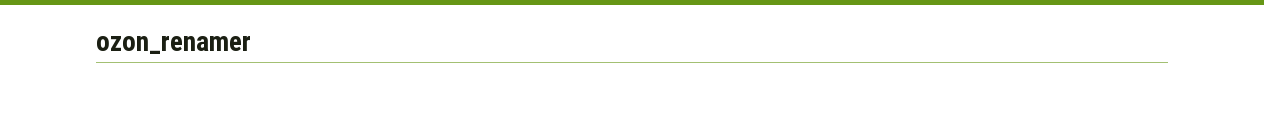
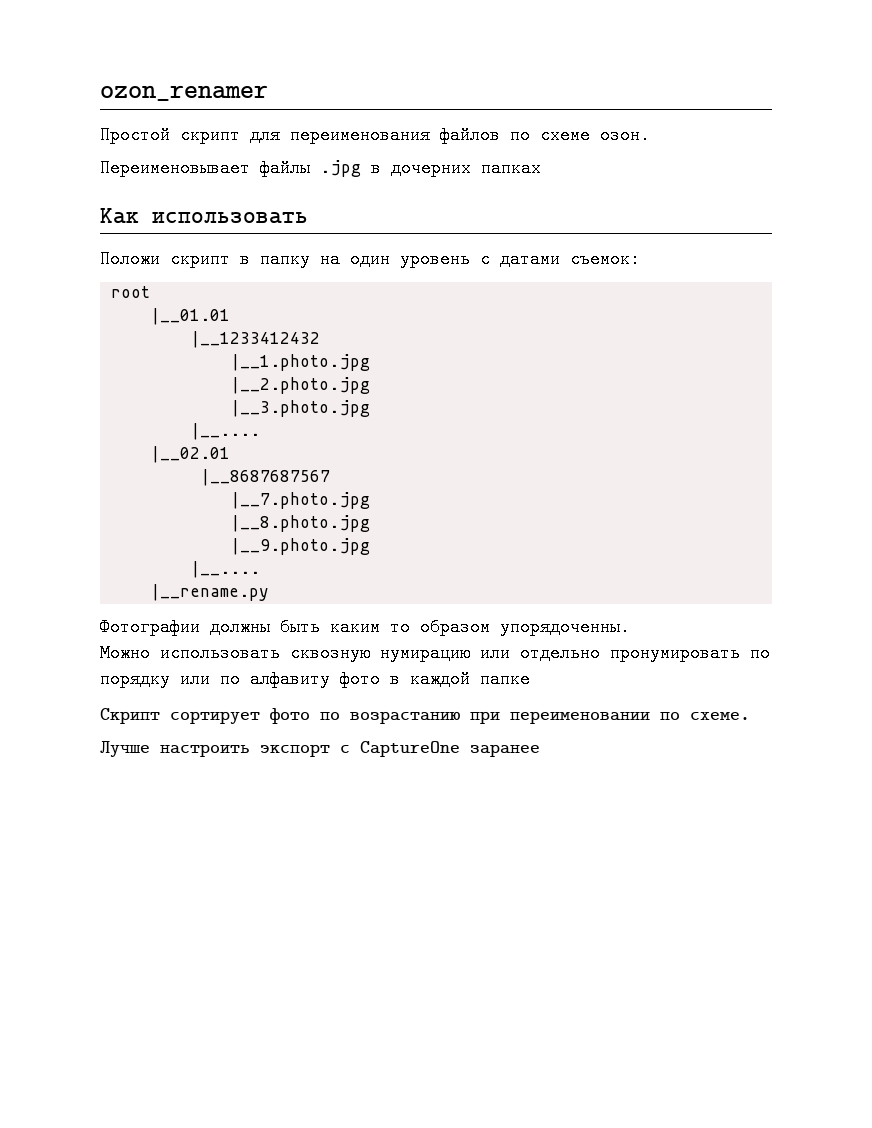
(251, 45) none -> [100,126,650,144] [100,160,541,177] [100,208,308,224] [100,250,640,268] [111,286,151,298] [151,308,231,325] [191,331,321,348] [231,354,371,371] [231,377,371,394] [231,400,371,417] [191,423,261,440] [151,446,231,463] [201,469,331,486] [231,492,371,509] [231,515,371,532] [231,538,371,555] [191,561,261,578] [151,584,270,601] [100,618,630,636] [100,646,770,662] [100,672,530,688] [100,708,750,724] [100,741,540,757] // Простой скрипт для переименования файлов по схеме озон. // Переименовывает файлы .jpg в дочерних папках // Как использовать // Положи скрипт в папку на один уровень с датами съемок: // root // |__01.01 // |__1233412432 // |__1.photo.jpg // |__2.photo.jpg // |__3.photo.jpg // |__.... // |__02.01 // |__8687687567 // |__7.photo.jpg // |__8.photo.jpg // |__9.photo.jpg // |__.... // |__rename.py // Фотографии должны быть каким то образом упорядоченны. // Можно использовать сквозную нумирацию или отдельно пронумировать по порядку или по алфавиту фото в каждой папке // Скрипт сортирует фото по возрастанию при переименовании по схеме. // Лучше настроить экспорт с CaptureOne заранее

